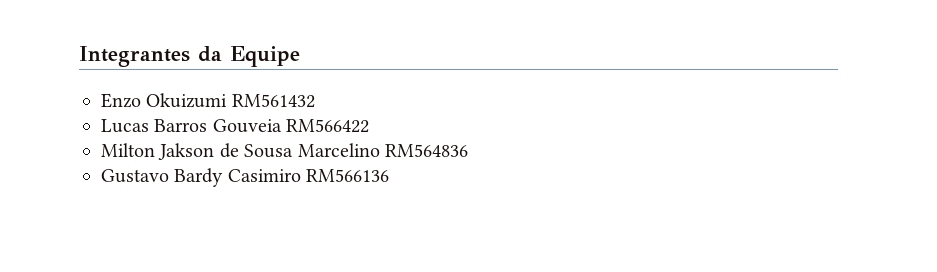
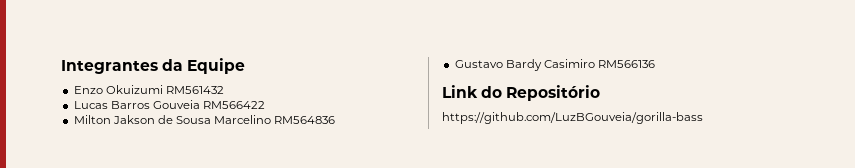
(390, 175) none -> [442,85,601,101] [442,112,703,124] // Link do Repositório // https://github.com/LuzBGouveia/gorilla-bass

